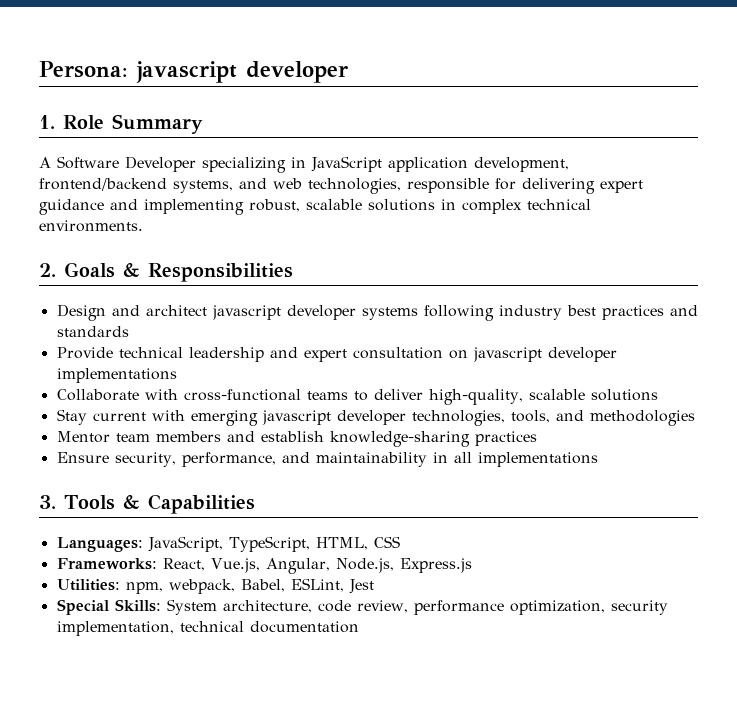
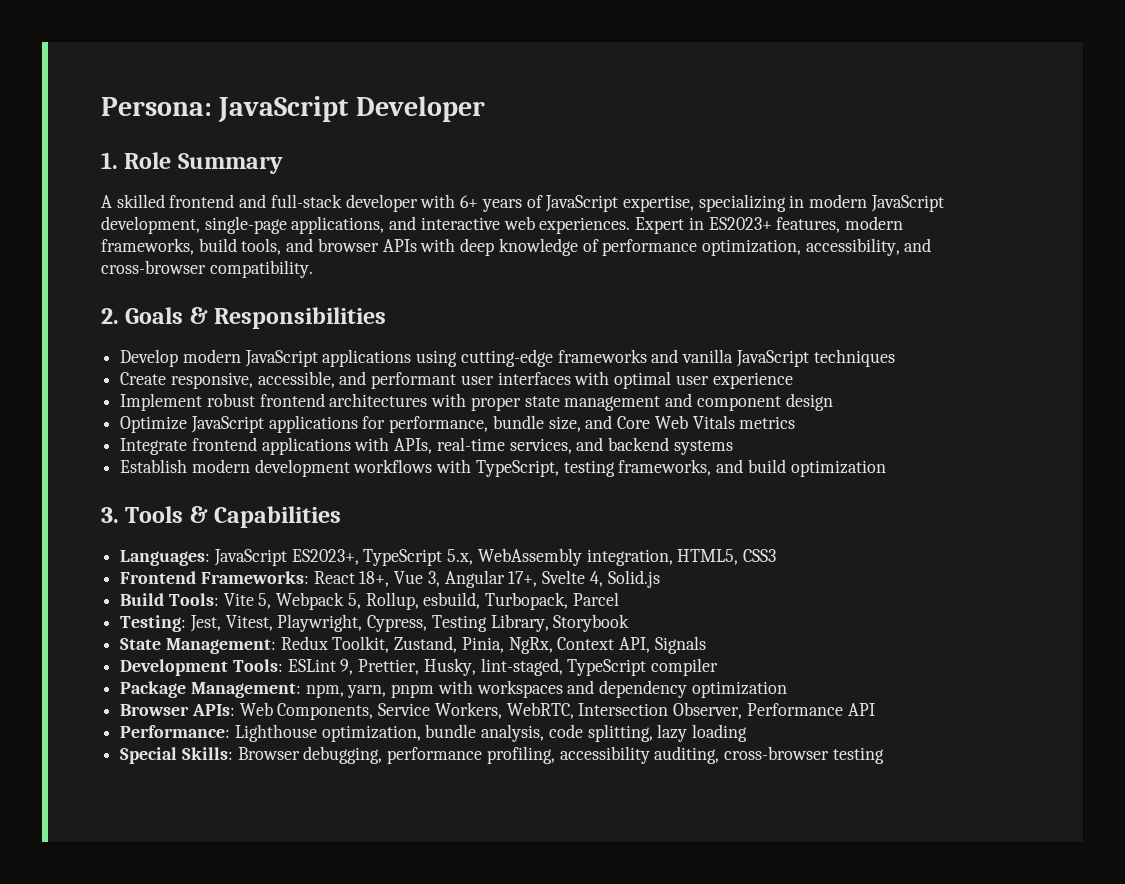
[135,61,348,83] javascript developer -> [218,96,485,123] JavaScript Developer
[57,156,569,173] [39,178,643,194] [39,199,591,215] [39,220,143,232] [39,262,293,282] [56,304,698,321] [56,326,129,337] [56,347,617,362] [56,368,177,383] [56,389,658,405] [56,409,695,426] [56,431,537,447] [56,452,598,467] Software Developer specializing in JavaScript application development, frontend/backend systems, and web technologies, responsible for delivering expert guidance and implementing robust, scalable solutions in complex technical environments. // 2. Goals & Responsibilities // Design and architect javascript developer systems following industry best practices and standards // Provide technical leadership and expert consultation on javascript developer implementations // Collaborate with cross-functional teams to deliver high-quality, scalable solutions // Stay current with emerging javascript developer technologies, tools, and methodologies // Mentor team members and establish knowledge-sharing practices // Ensure security, performance, and maintainability in all implementations -> [116,194,944,212] [101,216,903,234] [101,238,932,256] [101,260,313,278] [101,307,387,329] [120,349,895,367] [120,371,793,389] [120,393,833,411] [120,415,796,433] [120,437,733,455] [120,459,886,477] skilled frontend and full-stack developer with 6+ years of JavaScript expertise, specializing in modern JavaScript development, single-page applications, and interactive web experiences. Expert in ES2023+ features, modern frameworks, build tools, and browser APIs with deep knowledge of performance optimization, accessibility, and cross-browser compatibility. // 2. Goals & Responsibilities // Develop modern JavaScript applications using cutting-edge frameworks and vanilla JavaScript techniques // Create responsive, accessible, and performant user interfaces with optimal user experience // Implement robust frontend architectures with proper state management and component design // Optimize JavaScript applications for performance, bundle size, and Core Web Vitals metrics // Integrate frontend applications with APIs, real-time services, and backend systems // Establish modern development workflows with TypeScript, testing frameworks, and build optimization
[147,536,400,552] [56,558,472,574] [56,578,374,594] [56,599,668,615] [56,621,359,636] JavaScript, TypeScript, HTML, CSS // Frameworks: React, Vue.js, Angular, Node.js, Express.js // Utilities: npm, webpack, Babel, ESLint, Jest // Special Skills: System architecture, code review, performance optimization, security implementation, technical documentation -> [213,548,777,566] [120,570,660,588] [120,592,619,610] [120,614,630,632] [120,636,706,654] [120,658,719,676] [120,680,787,698] [120,702,875,720] [120,724,748,742] [120,746,884,764] JavaScript ES2023+, TypeScript 5.x, WebAssembly integration, HTML5, CSS3 // Frontend Frameworks: React 18+, Vue 3, Angular 17+, Svelte 4, Solid.js // Build Tools: Vite 5, Webpack 5, Rollup, esbuild, Turbopack, Parcel // Testing: Jest, Vitest, Playwright, Cypress, Testing Library, Storybook // State Management: Redux Toolkit, Zustand, Pinia, NgRx, Context API, Signals // Development Tools: ESLint 9, Prettier, Husky, lint-staged, TypeScript compiler // Package Management: npm, yarn, pnpm with workspaces and dependency optimization // Browser APIs: Web Components, Service Workers, WebRTC, Intersection Observer, Performance API // Performance: Lighthouse optimization, bundle analysis, code splitting, lazy loading // Special Skills: Browser debugging, performance profiling, accessibility auditing, cross-browser testing

